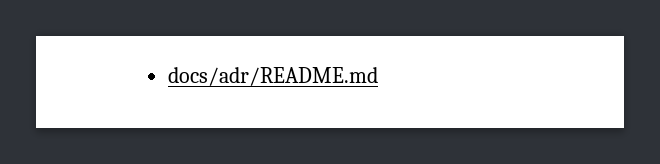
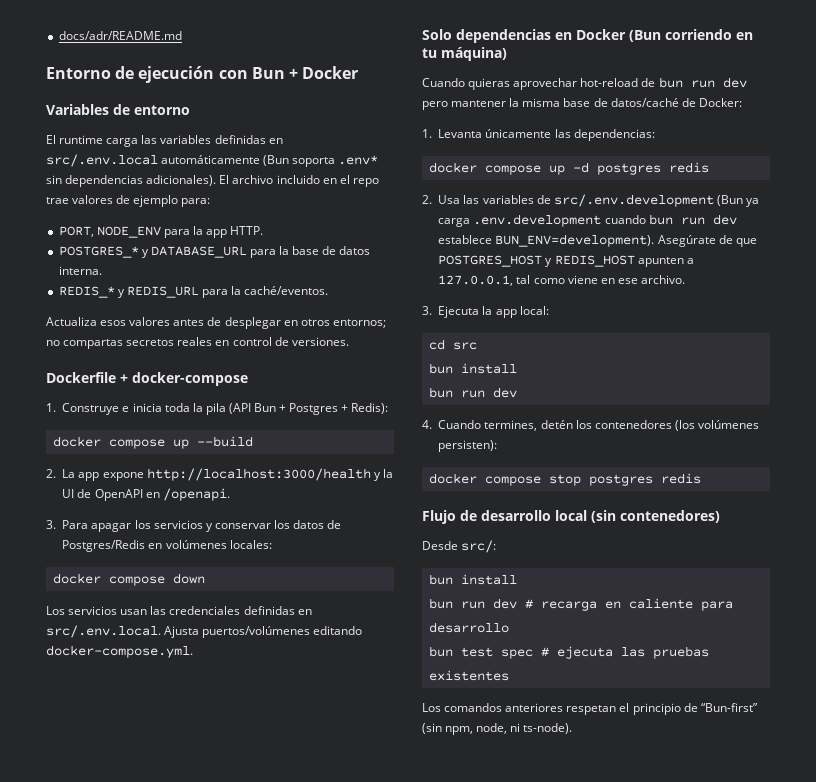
(379, 76) none -> [46,66,359,83] [46,104,190,115] [46,135,283,147] [46,154,379,167] [46,175,379,187] [46,195,211,207] [58,226,264,238] [58,246,371,258] [58,266,102,275] [58,286,329,298] [46,317,386,329] [46,337,349,349] [46,372,248,386] [46,403,389,415] [52,436,253,449] [46,468,393,481] [62,488,230,501] [46,520,342,532] [62,540,272,552] [52,573,205,586] [46,606,312,615] [46,625,363,638] [46,645,193,658] [422,29,753,43] [422,47,507,61] [422,77,747,90] [422,98,742,110] [422,129,655,141] [428,162,709,175] [422,194,759,207] [438,214,737,227] [438,234,757,247] [438,255,694,267] [438,275,685,286] [422,306,549,318] [428,339,477,350] [428,363,517,374] [428,387,517,398] [422,420,759,431] [438,440,498,452] [428,473,701,486] [422,510,720,524] [422,540,497,553] [428,574,517,585] [428,598,733,611] [428,622,509,633] [428,646,709,659] [428,670,509,681] [422,703,758,715] [422,723,573,735] // Entorno de ejecución con Bun + Docker // Variables de entorno // El runtime carga las variables definidas en src/.env.local automáticamente (Bun soporta .env* sin dependencias adicionales). El archivo incluido en el repo trae valores de ejemplo para: // PORT, NODE_ENV para la app HTTP. // POSTGRES_* y DATABASE_URL para la base de datos interna. // REDIS_* y REDIS_URL para la caché/eventos. // Actualiza esos valores antes de desplegar en otros entornos; no compartas secretos reales en control de versiones. // Dockerfile + docker-compose // 1. Construye e inicia toda la pila (API Bun + Postgres + Redis): // docker compose up --build // 2. La app expone http://localhost:3000/health y la UI de OpenAPI en /openapi. // 3. Para apagar los servicios y conservar los datos de Postgres/Redis en volúmenes locales: // docker compose down // Los servicios usan las credenciales definidas en src/.env.local. Ajusta puertos/volúmenes editando docker-compose.yml. // Solo dependencias en Docker (Bun corriendo en tu máquina) // Cuando quieras aprovechar hot-reload de bun run dev pero mantener la misma base de datos/caché de Docker: // 1. Levanta únicamente las dependencias: // docker compose up -d postgres redis // 2. Usa las variables de src/.env.development (Bun ya carga .env.development cuando bun run dev establece BUN_ENV=development). Asegúrate de que POSTGRES_HOST y REDIS_HOST apunten a 127.0.0.1, tal como viene en ese archivo. // 3. Ejecuta la app local: // cd src // bun install // bun run dev // 4. Cuando termines, detén los contenedores (los volúmenes persisten): // docker compose stop postgres redis // Flujo de desarrollo local (sin contenedores) // Desde src/: // bun install // bun run dev # recarga en caliente para desarrollo // bun test spec # ejecuta las pruebas existentes // Los comandos anteriores respetan el principio de “Bun-first” (sin npm, node, ni ts-node).

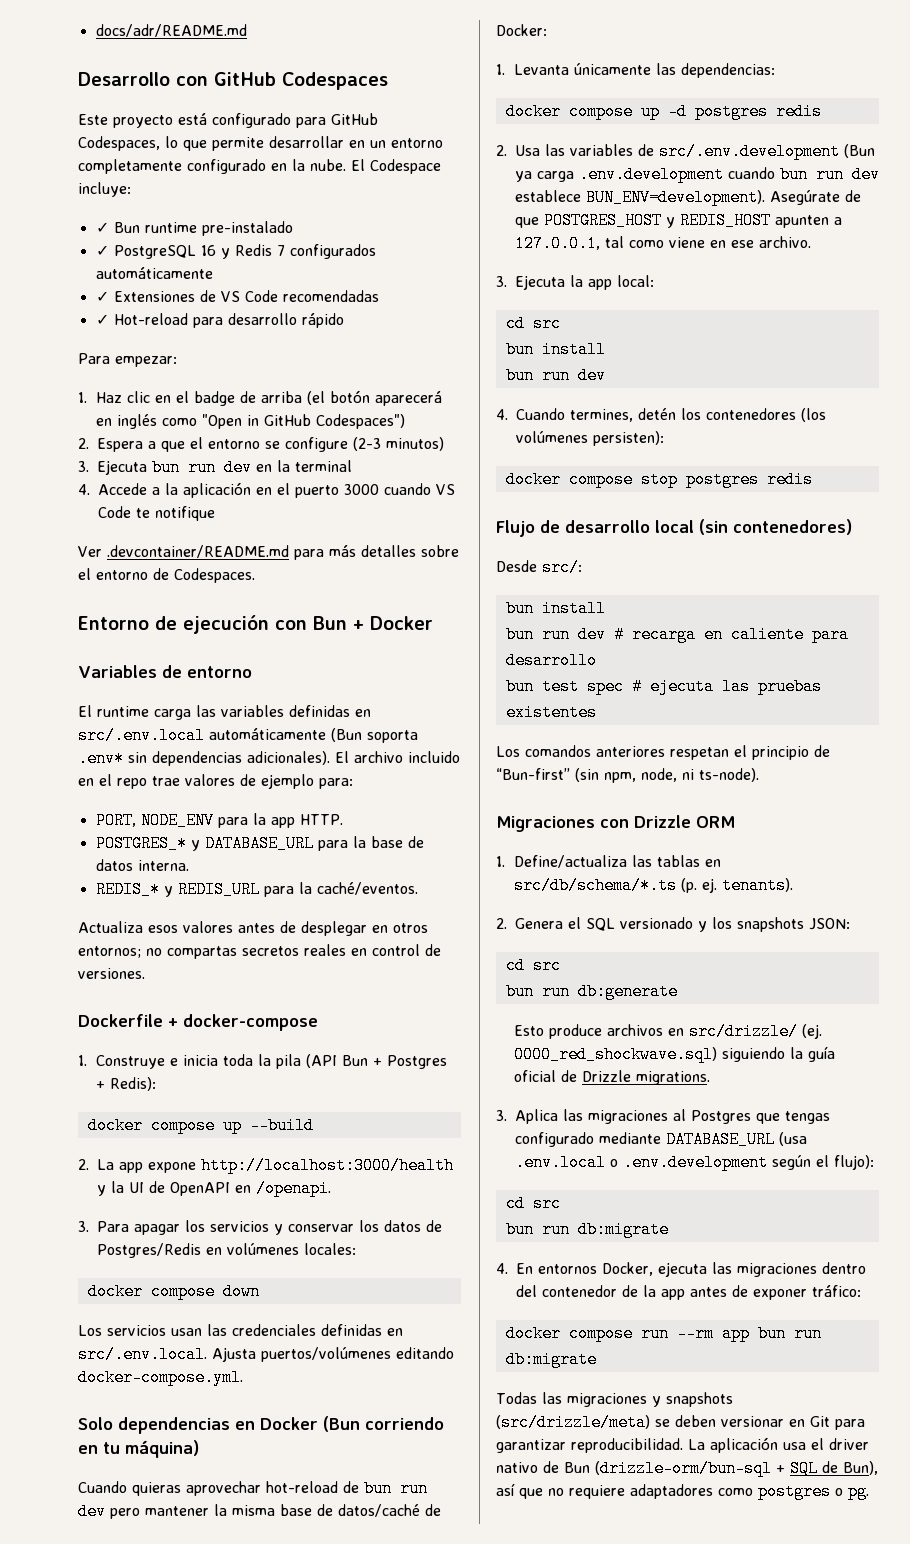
(182, 35) none -> [78,72,388,90] [78,113,378,128] [78,136,443,151] [78,159,441,174] [78,182,131,197] [95,221,293,236] [95,244,376,259] [95,267,213,279] [95,290,379,302] [95,313,344,328] [78,353,177,367] [78,390,443,406] [96,414,406,429] [78,437,444,452] [78,459,352,476] [78,482,455,498] [98,506,215,521] [78,545,459,560] [78,568,255,583] // Desarrollo con GitHub Codespaces // Este proyecto está configurado para GitHub Codespaces, lo que permite desarrollar en un entorno completamente configurado en la nube. El Codespace incluye: // ✓ Bun runtime pre-instalado // ✓ PostgreSQL 16 y Redis 7 configurados automáticamente // ✓ Extensiones de VS Code recomendadas // ✓ Hot-reload para desarrollo rápido // Para empezar: // 1. Haz clic en el badge de arriba (el botón aparecerá en inglés como "Open in GitHub Codespaces") // 2. Espera a que el entorno se configure (2-3 minutos) // 3. Ejecuta bun run dev en la terminal // 4. Accede a la aplicación en el puerto 3000 cuando VS Code te notifique // Ver .devcontainer/README.md para más detalles sobre el entorno de Codespaces.
(573, 728) none -> [496,815,735,832] [496,855,722,868] [514,877,794,894] [496,917,850,932] [505,957,561,974] [505,983,678,1000] [514,1023,823,1040] [514,1046,836,1063] [514,1070,711,1085] [496,1109,830,1124] [515,1131,807,1148] [515,1154,874,1171] [505,1195,561,1212] [505,1221,669,1238] [496,1262,866,1277] [516,1285,861,1300] [505,1325,822,1342] [505,1351,597,1368] [496,1392,733,1407] [496,1414,865,1431] [496,1437,869,1453] [496,1460,878,1477] [496,1483,869,1500] // Migraciones con Drizzle ORM // 1. Define/actualiza las tablas en src/db/schema/*.ts (p. ej. tenants). // 2. Genera el SQL versionado y los snapshots JSON: // cd src // bun run db:generate // Esto produce archivos en src/drizzle/ (ej. 0000_red_shockwave.sql) siguiendo la guía oficial de Drizzle migrations. // 3. Aplica las migraciones al Postgres que tengas configurado mediante DATABASE_URL (usa .env.local o .env.development según el flujo): // cd src // bun run db:migrate // 4. En entornos Docker, ejecuta las migraciones dentro del contenedor de la app antes de exponer tráfico: // docker compose run --rm app bun run db:migrate // Todas las migraciones y snapshots (src/drizzle/meta) se deben versionar en Git para garantizar reproducibilidad. La aplicación usa el driver nativo de Bun (drizzle-orm/bun-sql + SQL de Bun), así que no requiere adaptadores como postgres o pg.

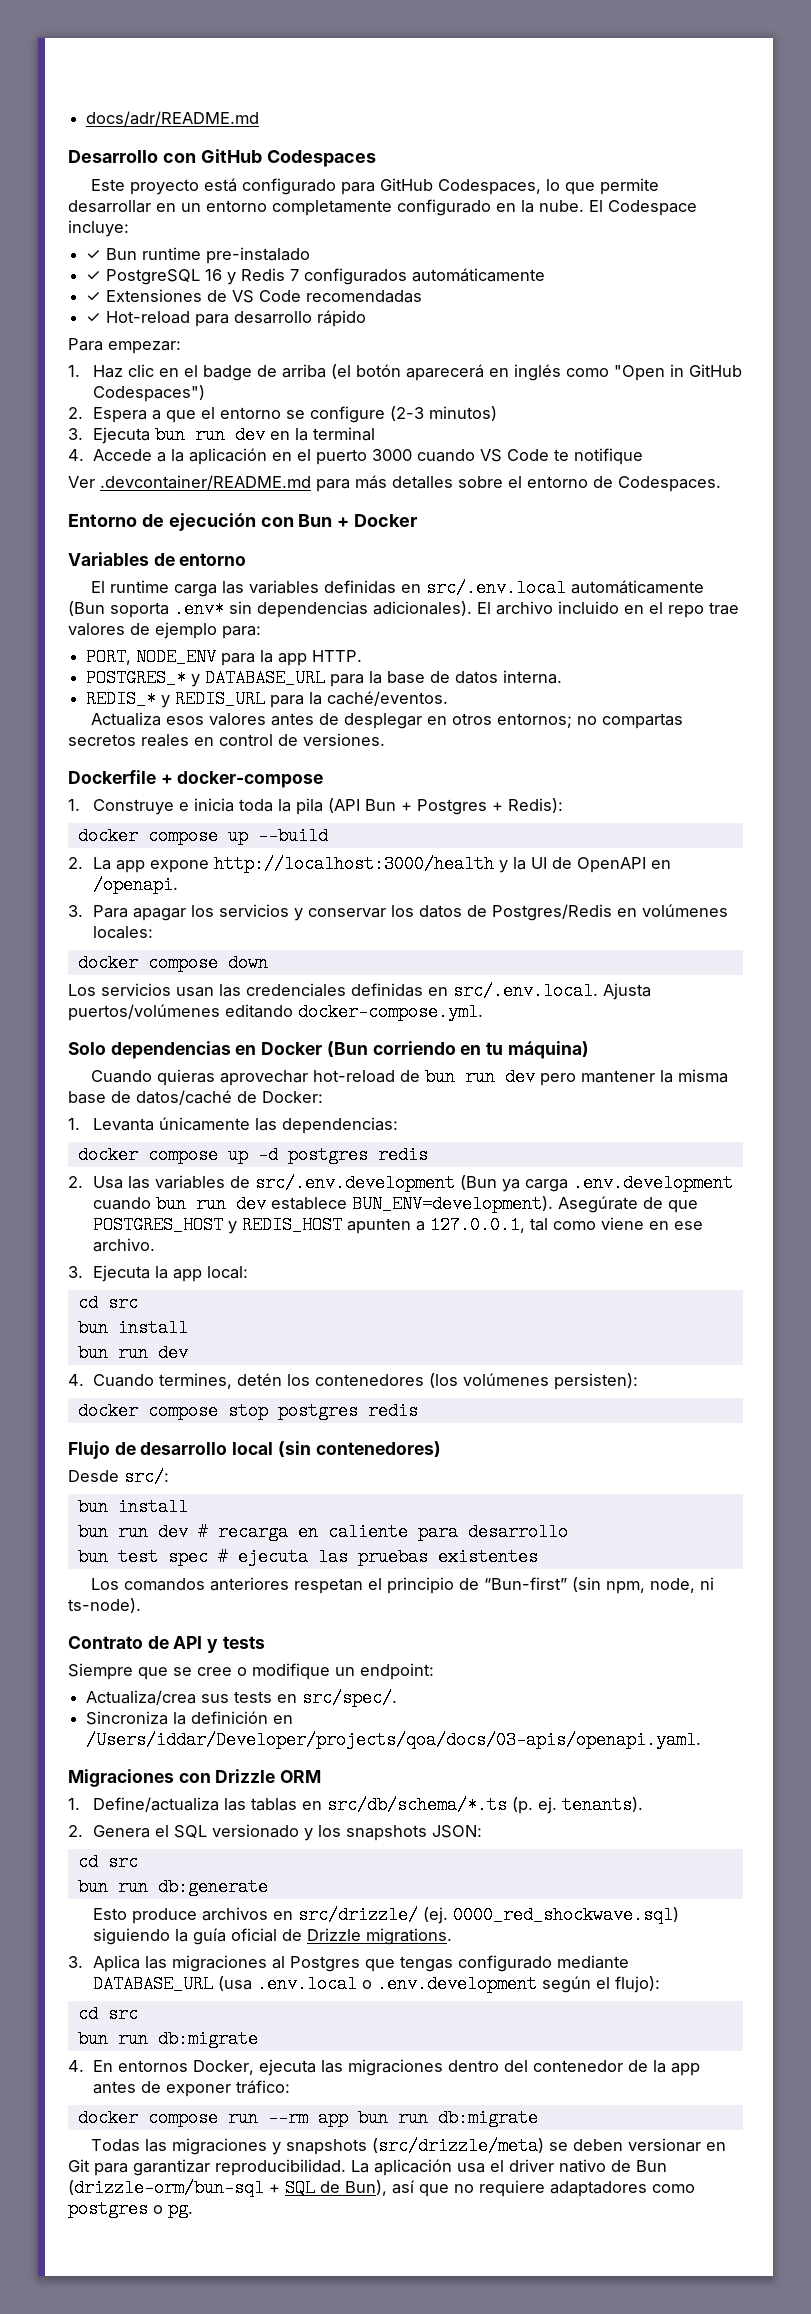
(759, 775) none -> [68,1636,265,1653] [68,1663,434,1680] [86,1689,398,1707] [86,1711,294,1725] [86,1731,702,1749] // Contrato de API y tests // Siempre que se cree o modifique un endpoint: // Actualiza/crea sus tests en src/spec/. // Sincroniza la definición en /Users/iddar/Developer/projects/qoa/docs/03-apis/openapi.yaml.

